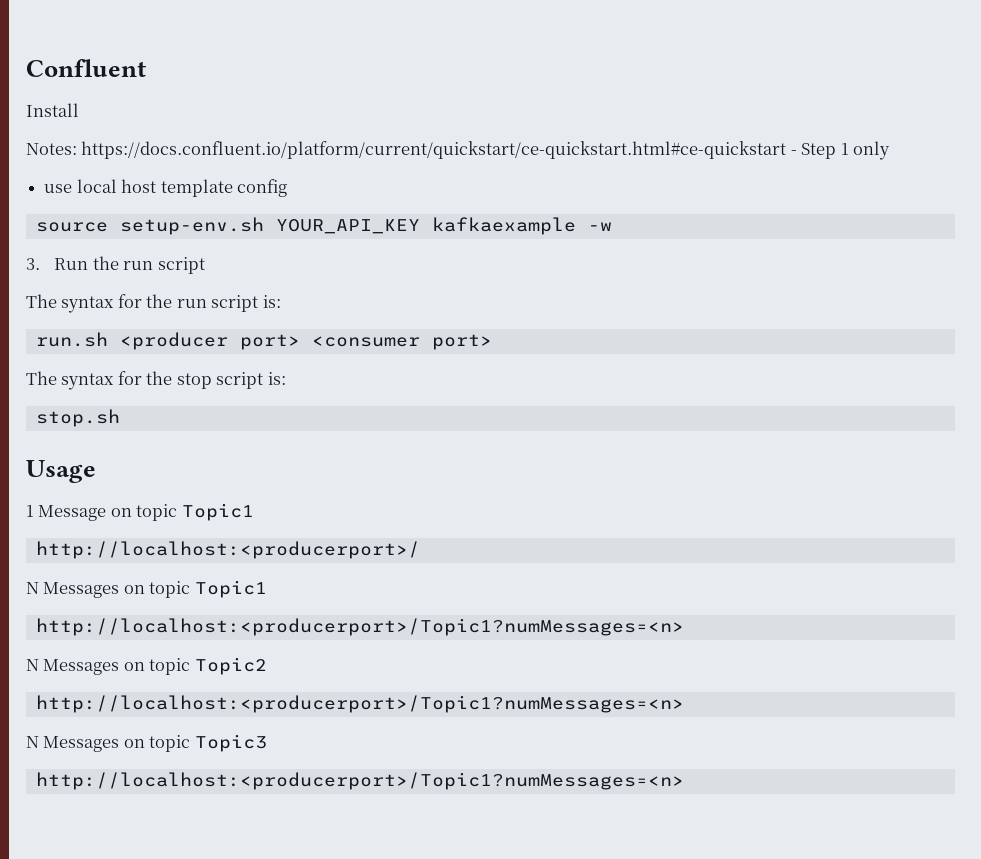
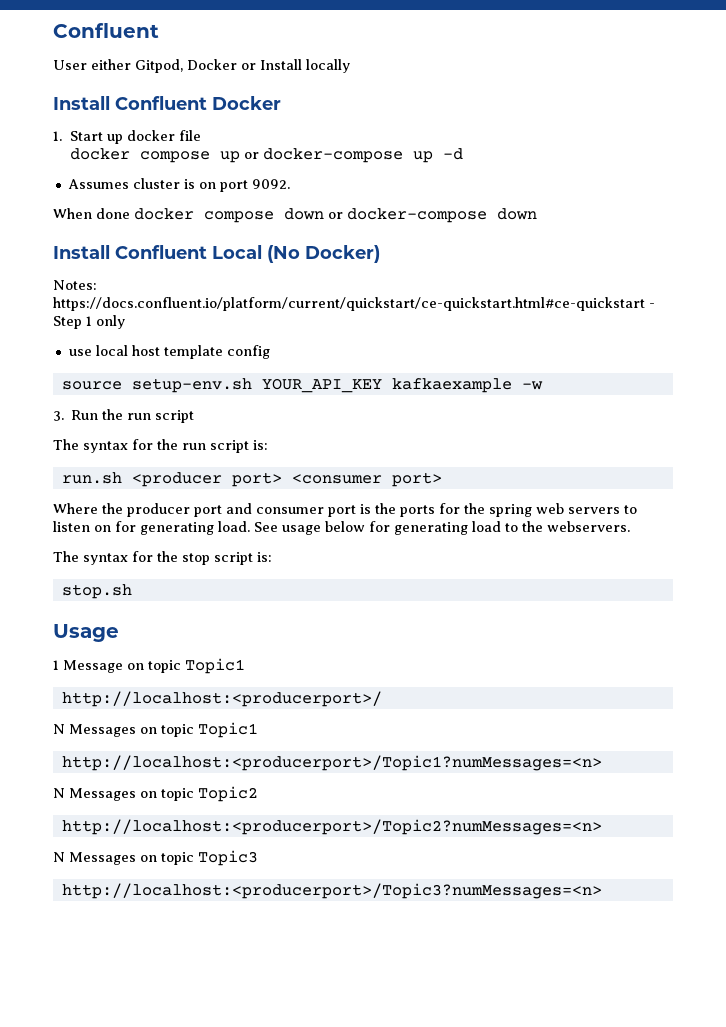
[26,103,79,117] Install -> [53,59,350,73] [53,96,281,110] [53,130,201,144] [69,148,463,163] [67,178,290,192] [53,208,537,223] [53,245,380,263] User either Gitpod, Docker or Install locally // Install Confluent Docker // 1. Start up docker file // docker compose up or docker-compose up -d // Assumes cluster is on port 9092. // When done docker compose down or docker-compose down // Install Confluent Local (No Docker)
(492, 342) none -> [53,503,637,517] [53,521,630,535] // Where the producer port and consumer port is the ports for the spring web servers to listen on for generating load. See usage below for generating load to the webservers.
[35,695,684,713] http://localhost:<producerport>/Topic1?numMessages=<n> -> [61,819,602,835] http://localhost:<producerport>/Topic2?numMessages=<n>
[35,772,684,790] http://localhost:<producerport>/Topic1?numMessages=<n> -> [61,883,602,899] http://localhost:<producerport>/Topic3?numMessages=<n>

